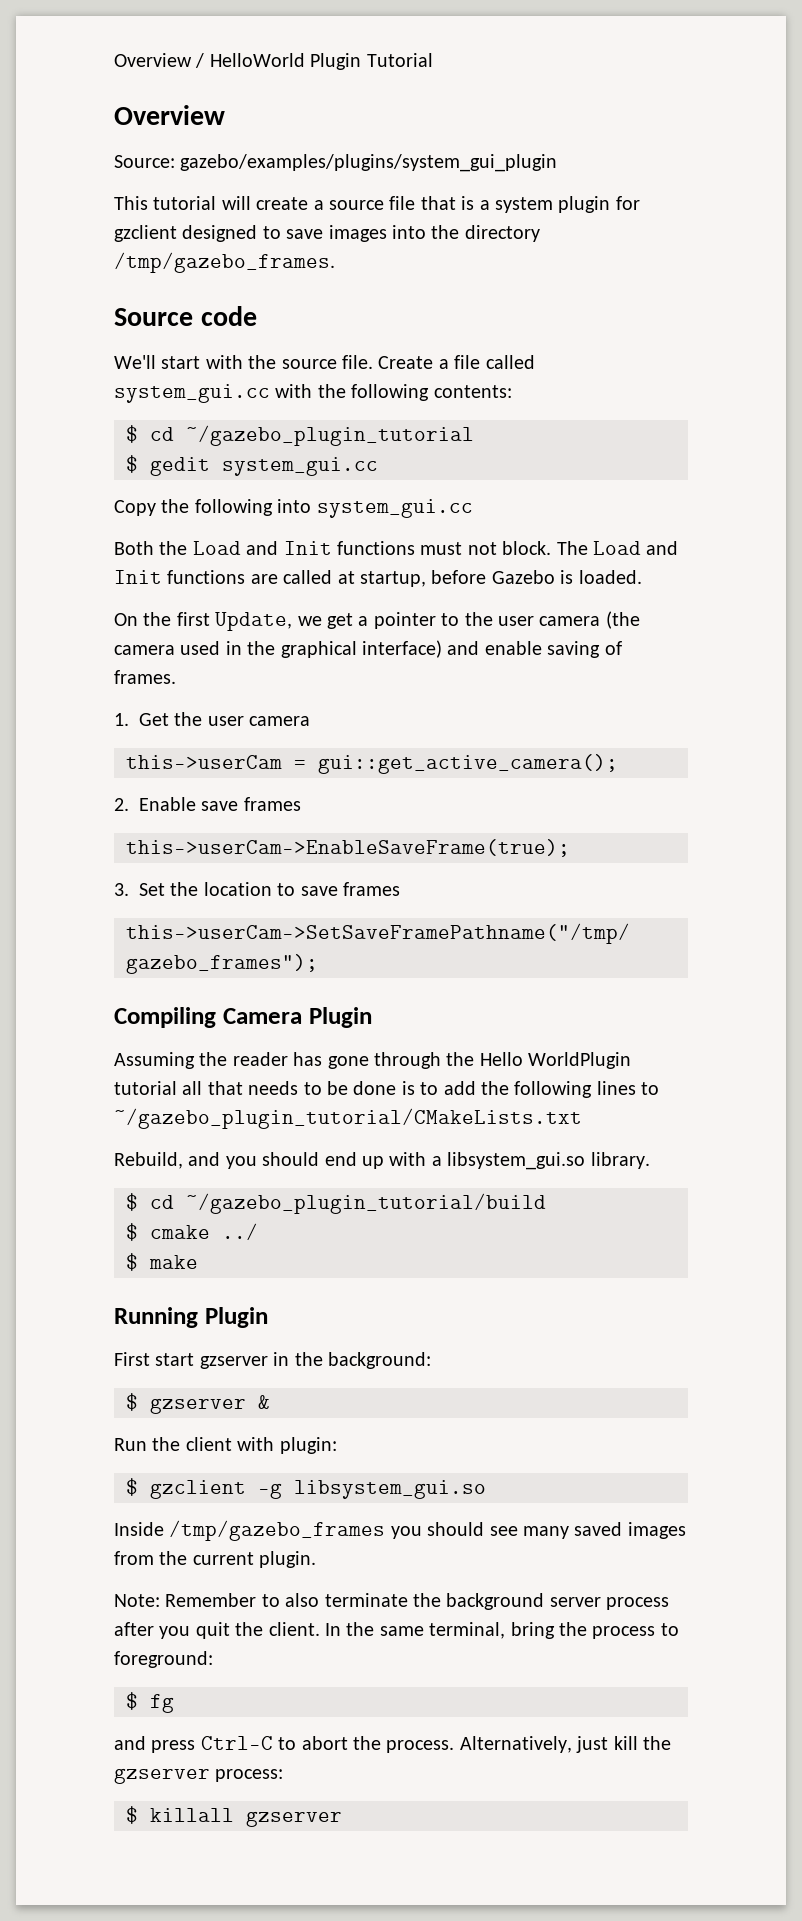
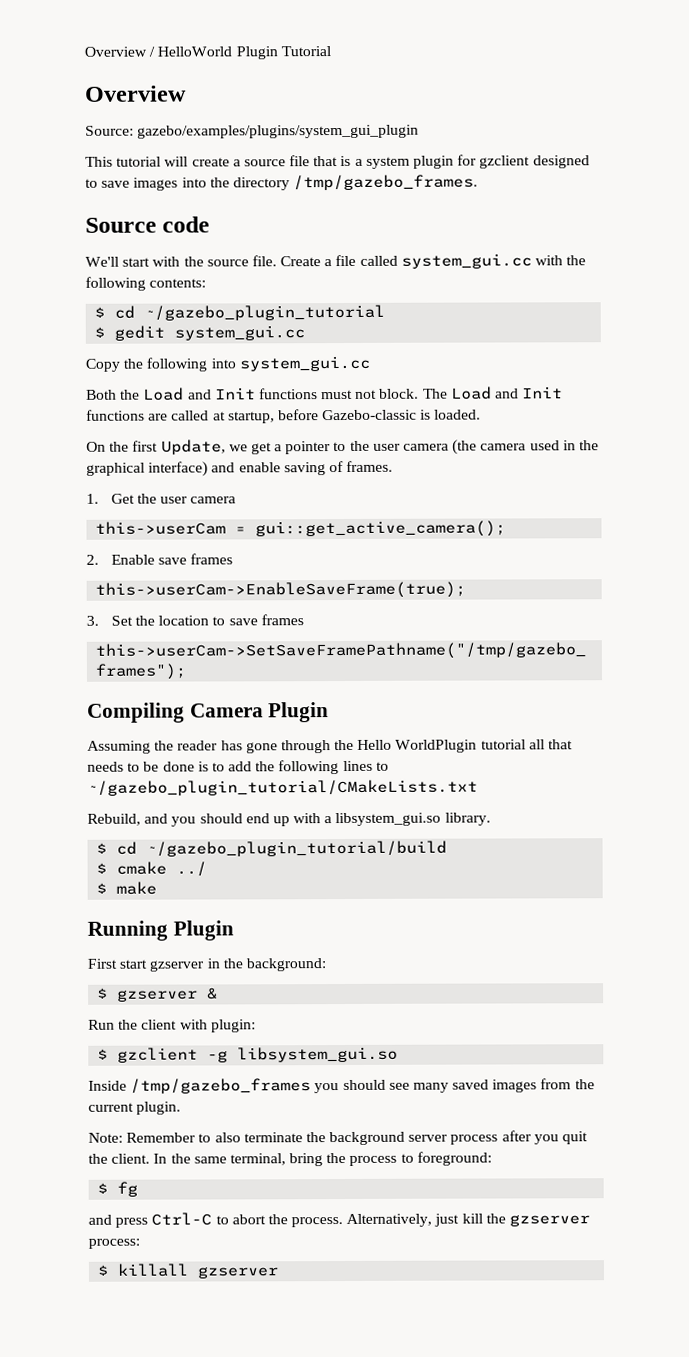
[491,570,555,584] Gazebo -> [322,409,418,421] Gazebo-classic

